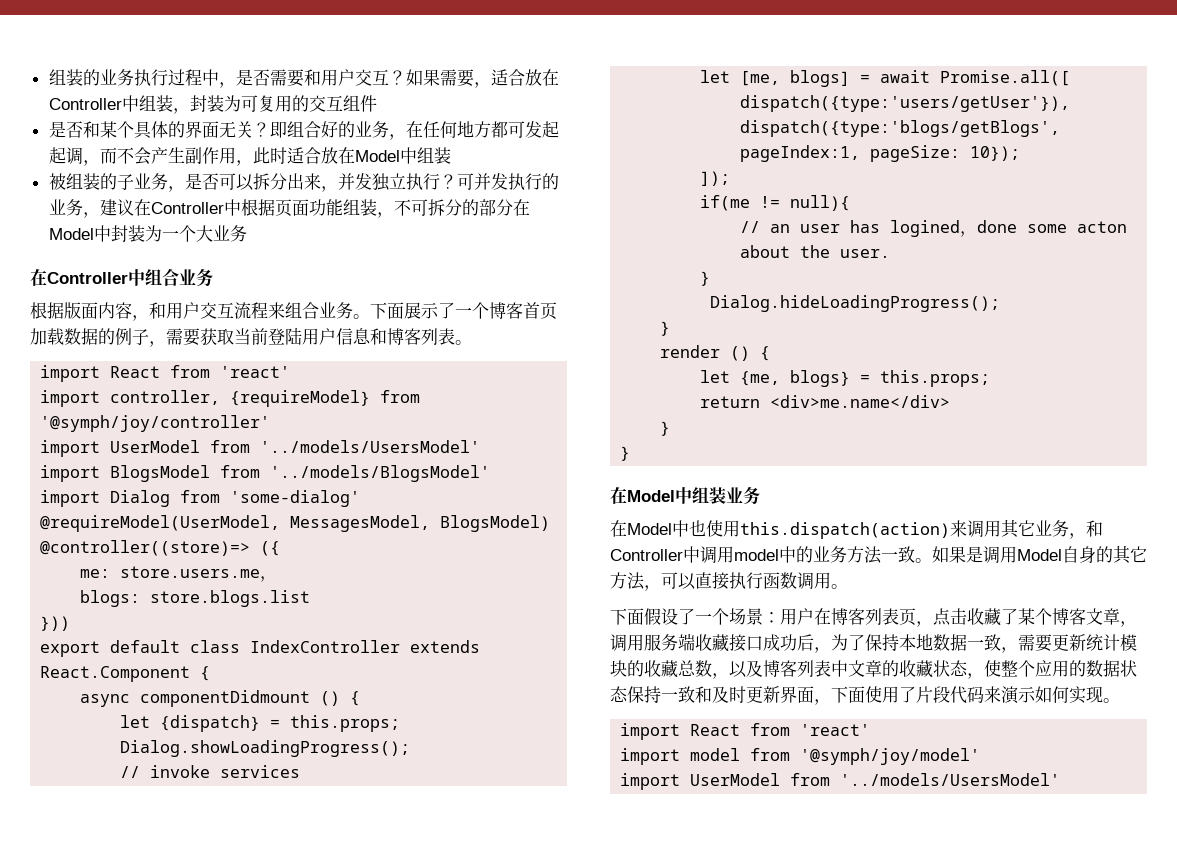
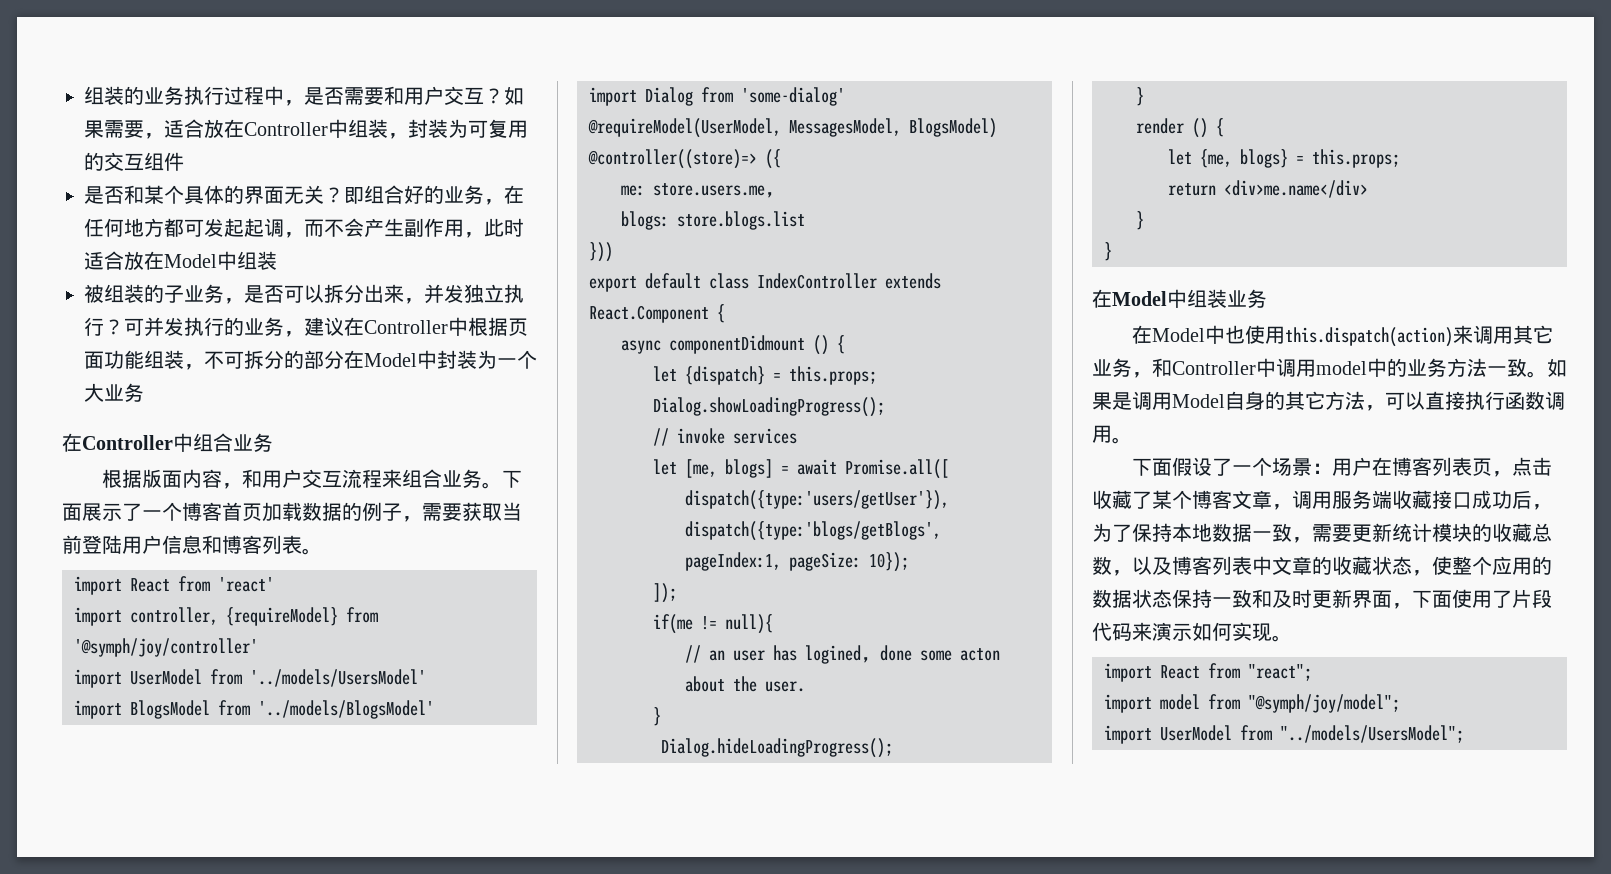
[800,724,871,736] 'react' -> [1248,664,1312,681] "react";
[800,748,981,765] [620,773,1061,790] '@symph/joy/model' // import UserModel from '../models/UsersModel' -> [1248,694,1400,713] [1104,725,1464,744] "@symph/joy/model"; // import UserModel from "../models/UsersModel";

